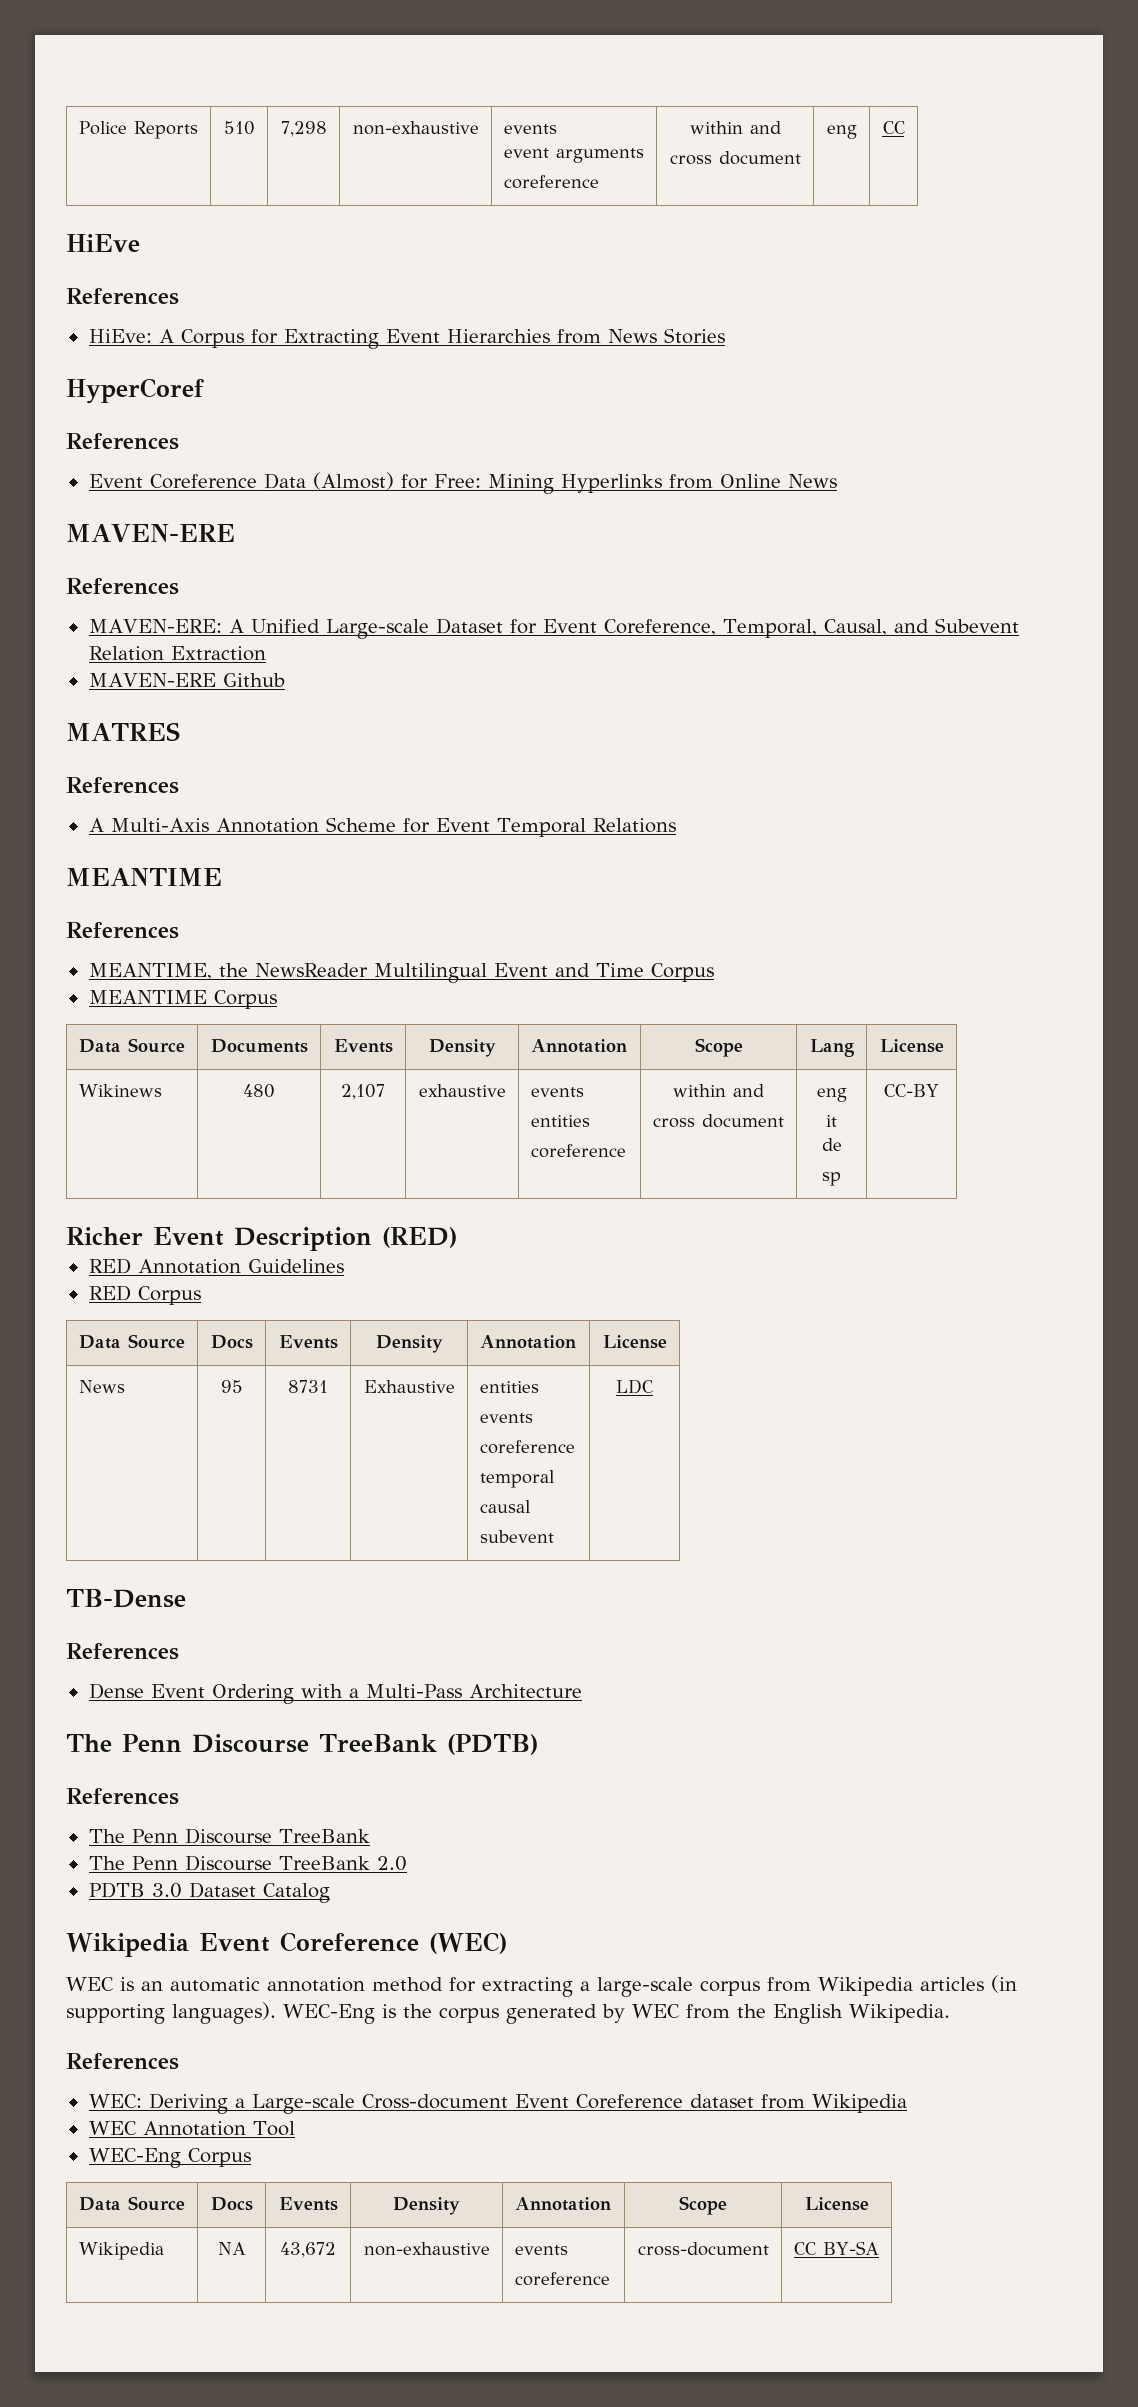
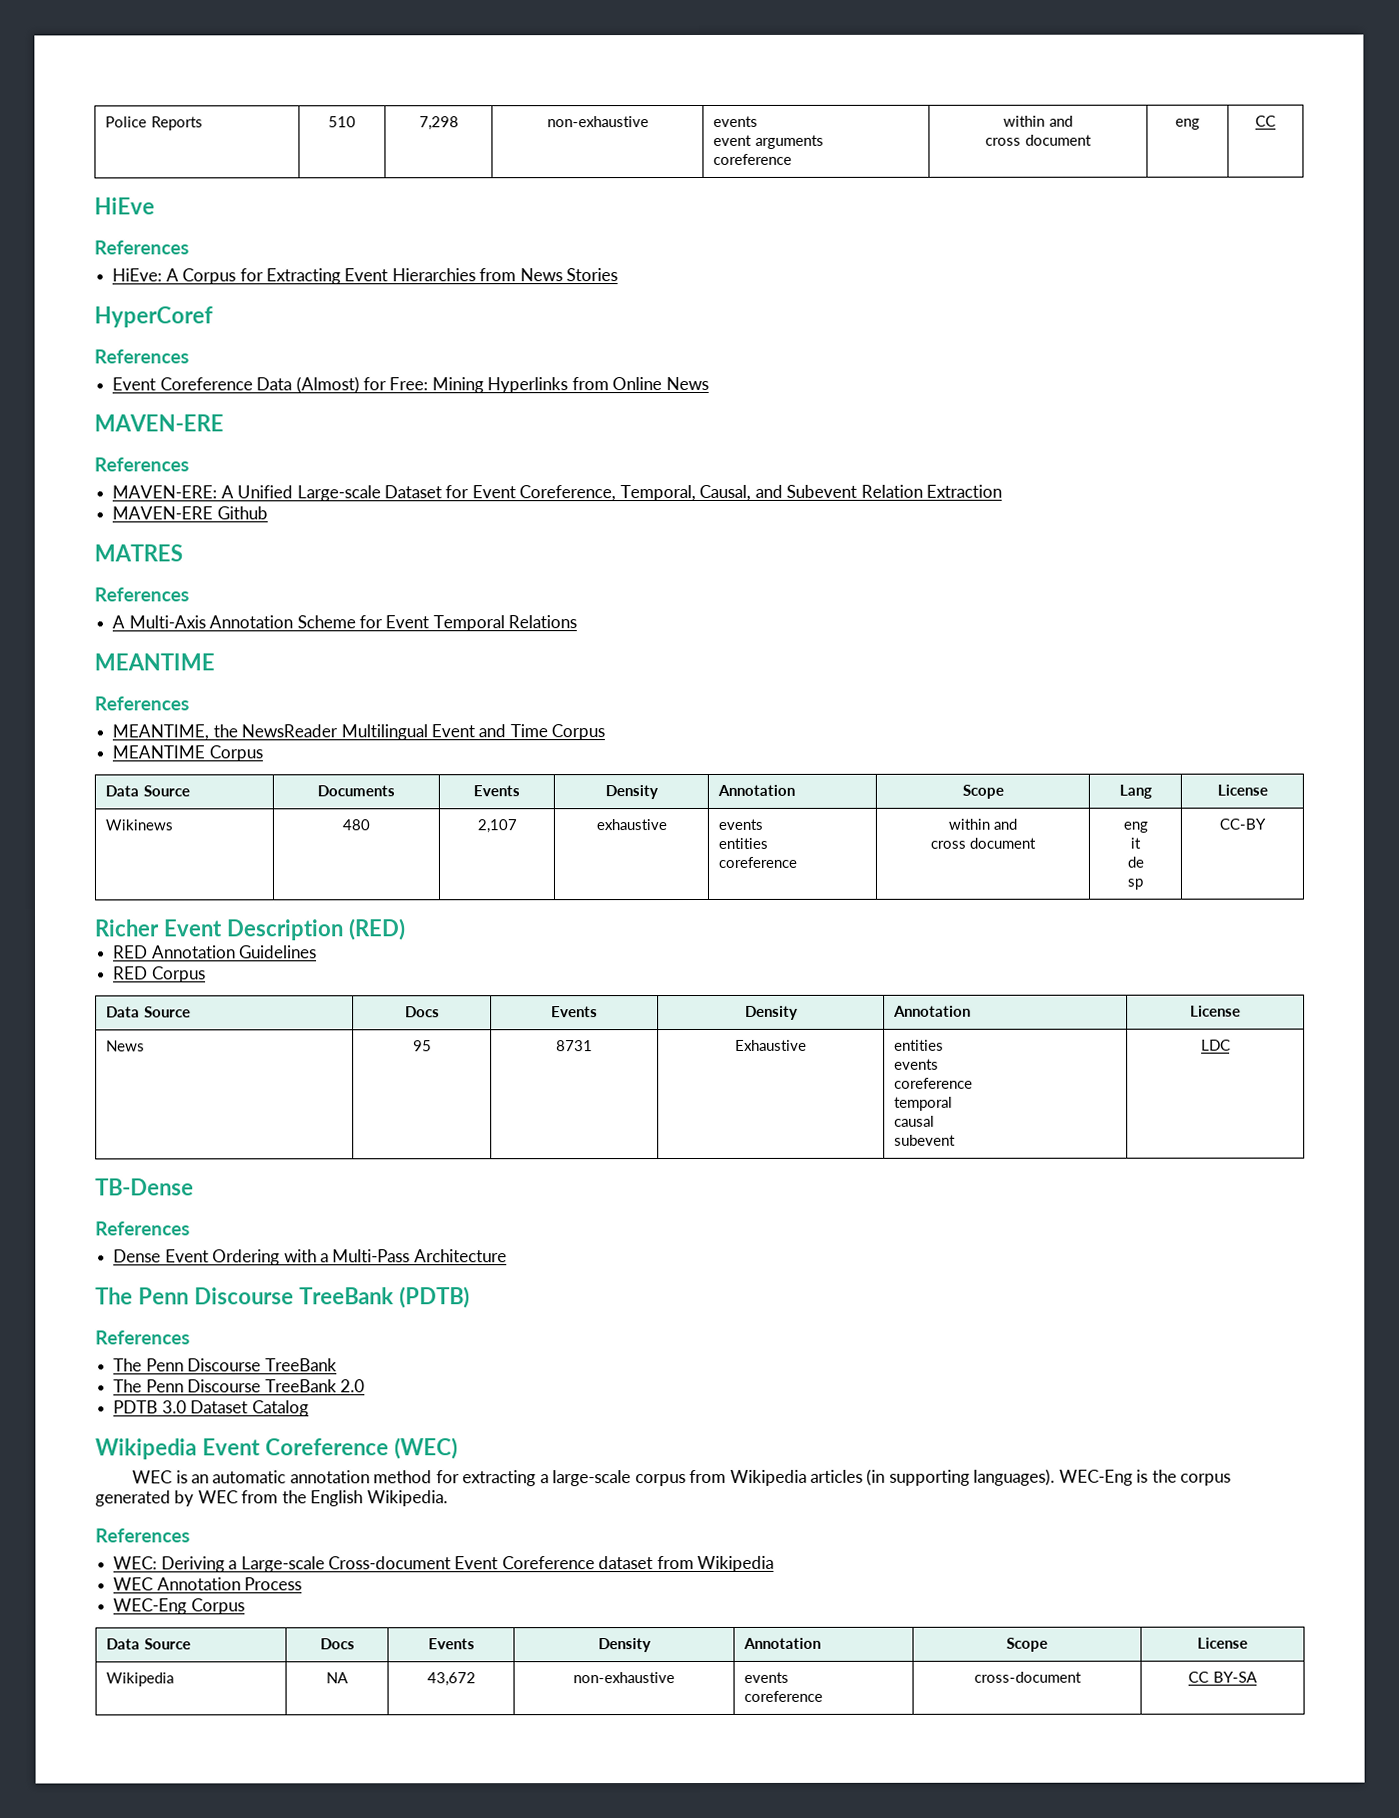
[252,2121,295,2136] Tool -> [244,1577,303,1591] Process

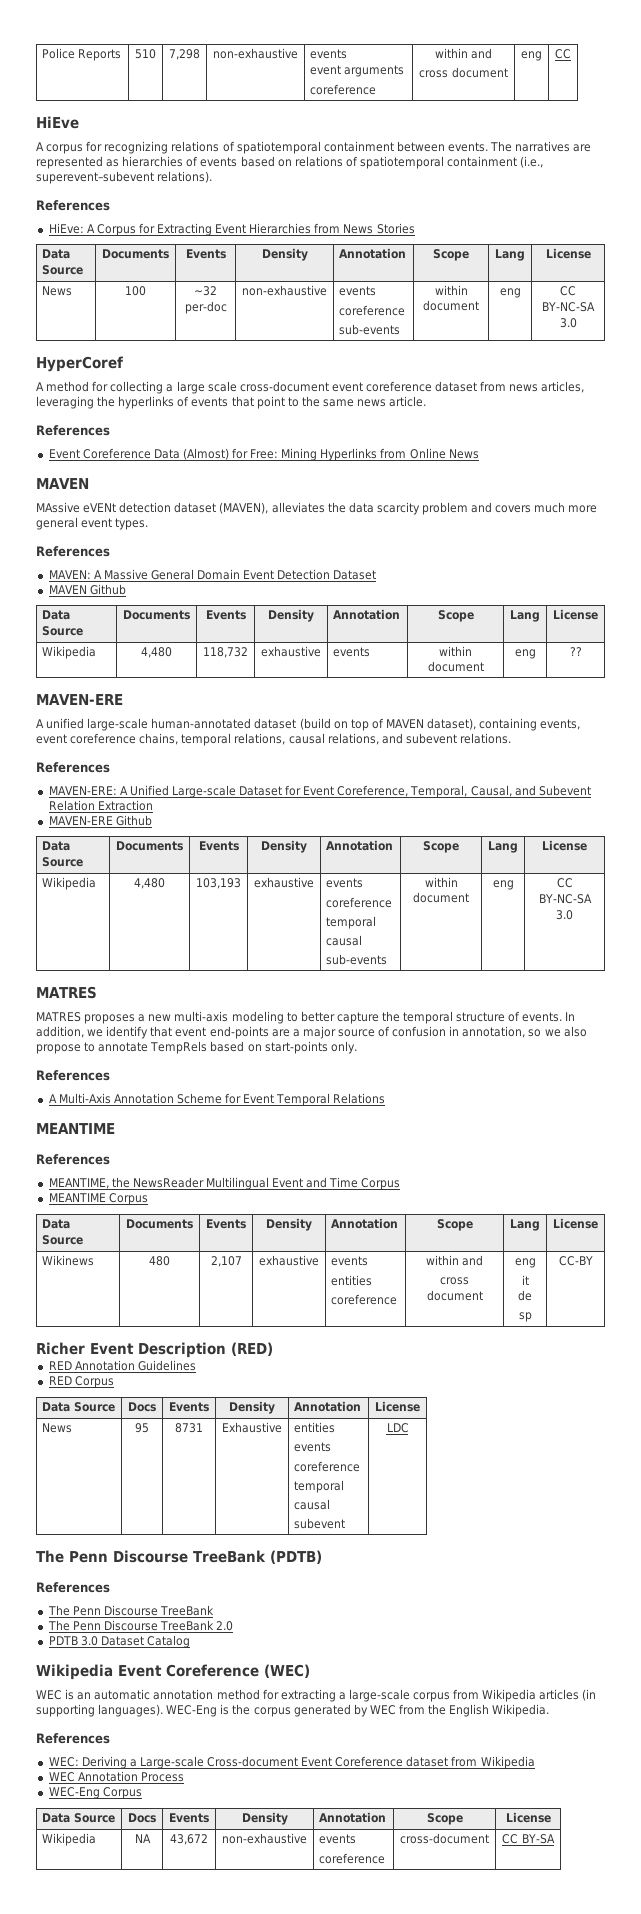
(155, 206) none -> [36,141,592,154] [36,156,544,169] [36,171,213,184] // A corpus for recognizing relations of spatiotemporal containment between events. The narratives are represented as hierarchies of events based on relations of spatiotemporal containment (i.e., superevent–subevent relations).
[94,306,213,328] // HyperCoref -> [41,249,70,259] [41,265,83,275] [102,249,169,259] [185,249,226,259] [261,248,308,261] [338,248,406,259] [433,249,469,261] [495,249,525,261] [545,248,591,259] [41,286,72,296] [124,286,146,296] [194,286,217,296] [184,301,227,314] [242,285,327,296] [338,286,376,296] [338,305,405,316] [338,324,400,335] [434,285,468,295] [423,300,479,311] [499,288,521,298] [560,286,576,296] [542,302,596,312] [559,318,577,328] [36,356,123,372] [36,381,585,394] [36,396,427,409] // Data Source | Documents | Events | Density | Annotation | Scope | Lang | License // News | 100 | ~32 per-doc | non-exhaustive | events // coreference // sub-events | within document | eng | CC BY-NC-SA 3.0 // HyperCoref // A method for collecting a large scale cross-document event coreference dataset from news articles, leveraging the hyperlinks of events that point to the same news article.
[94,414,224,432] MAVEN-ERE -> [36,478,89,489] [36,502,598,515] [36,517,149,530] [36,546,110,557] [48,569,377,580] [48,584,126,595] [41,610,70,620] [41,626,83,636] [122,610,190,620] [205,610,246,620] [268,609,314,622] [332,609,400,620] [437,610,474,622] [510,610,540,622] [553,609,598,620] [41,646,96,659] [141,647,172,658] [203,647,248,658] [261,646,321,657] [332,647,370,657] [439,646,472,656] [427,661,484,672] [514,649,536,659] [569,647,582,656] [36,694,123,705] [36,718,581,731] [36,733,511,746] MAVEN // MAssive eVENt detection dataset (MAVEN), alleviates the data scarcity problem and covers much more general event types. // References // MAVEN: A Massive General Domain Event Detection Dataset // MAVEN Github // Data Source | Documents | Events | Density | Annotation | Scope | Lang | License // Wikipedia | 4,480 | 118,732 | exhaustive | events | within document | eng | ?? // MAVEN-ERE // A unified large-scale human-annotated dataset (build on top of MAVEN dataset), containing events, event coreference chains, temporal relations, causal relations, and subevent relations.
[94,544,183,562] // MATRES -> [41,841,70,851] [41,857,83,867] [115,841,183,851] [198,841,239,851] [261,840,307,853] [325,840,393,851] [423,841,459,853] [488,841,518,853] [542,840,587,851] [41,877,96,890] [134,878,165,889] [196,878,241,889] [254,877,314,888] [325,878,363,888] [325,897,392,908] [325,916,376,929] [325,935,362,946] [325,954,387,965] [424,877,458,887] [413,892,469,903] [492,880,514,890] [556,878,573,888] [538,894,592,904] [556,910,573,920] [36,986,97,999] [36,1011,576,1024] [36,1026,587,1039] [36,1041,357,1054] // Data Source | Documents | Events | Density | Annotation | Scope | Lang | License // Wikipedia | 4,480 | 103,193 | exhaustive | events // coreference // temporal // causal // sub-events | within document | eng | CC BY-NC-SA 3.0 // MATRES // MATRES proposes a new multi-axis modeling to better capture the temporal structure of events. In addition, we identify that event end-points are a major source of confusion in annotation, so we also propose to annotate TempRels based on start-points only.
[95,1178,194,1196] [95,1221,190,1236] [113,1249,507,1266] // TB-Dense // References // Dense Event Ordering with a Multi-Pass Architecture -> (409, 1428) none

